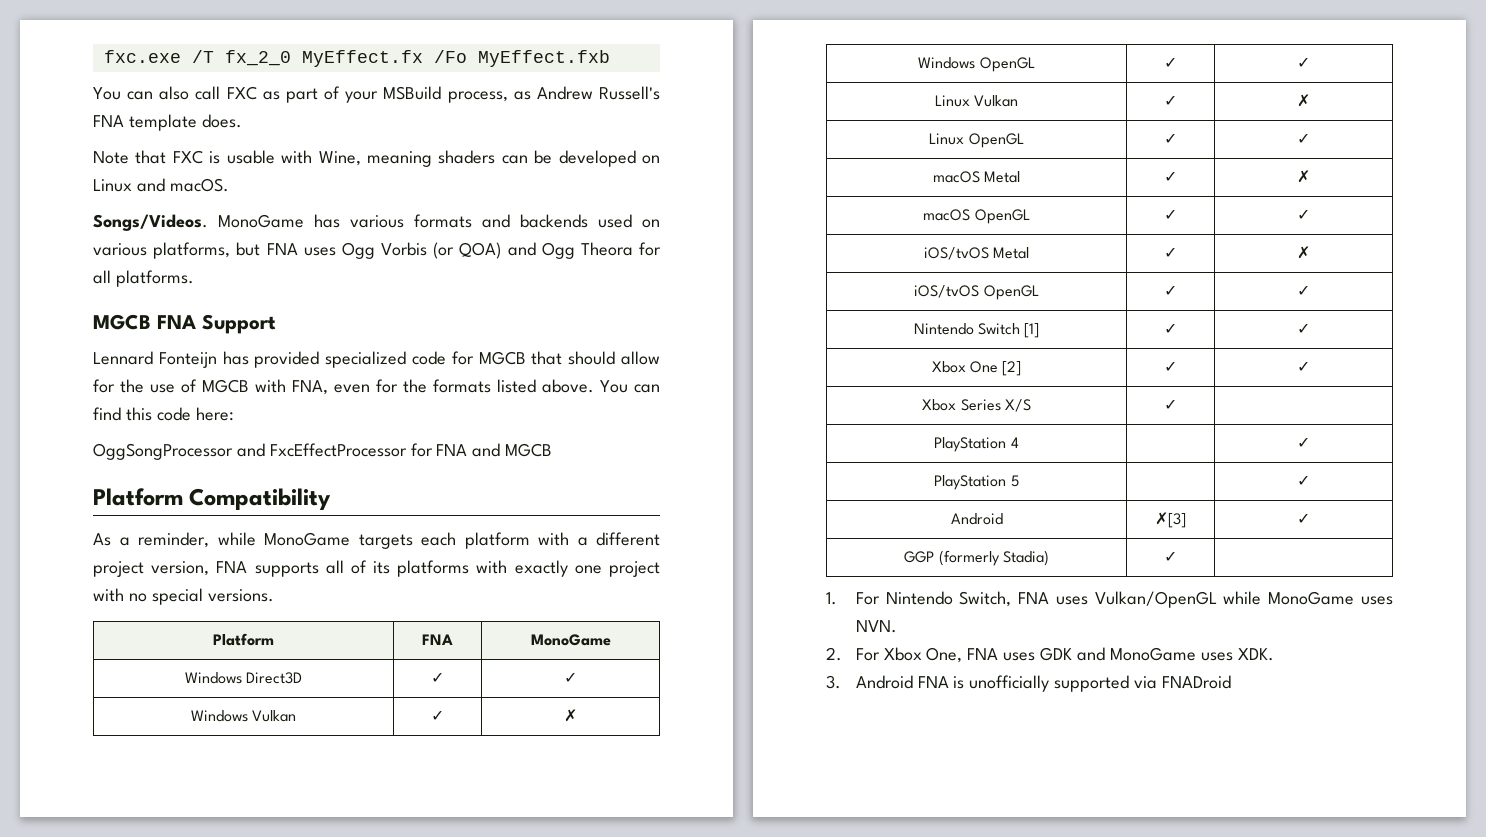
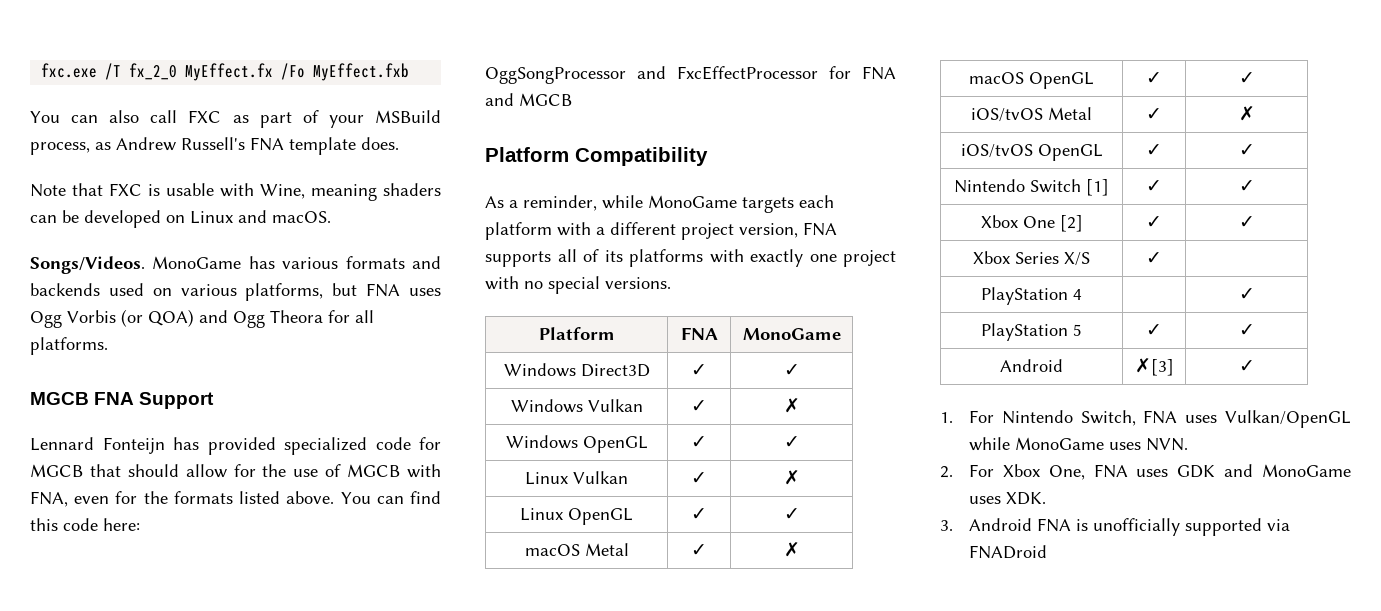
(1019, 481) none -> [1146,324,1162,336] ✓
[904,550,1049,566] [1164,551,1177,562] // GGP (formerly Stadia) | ✓ | -> (1255, 366) none

